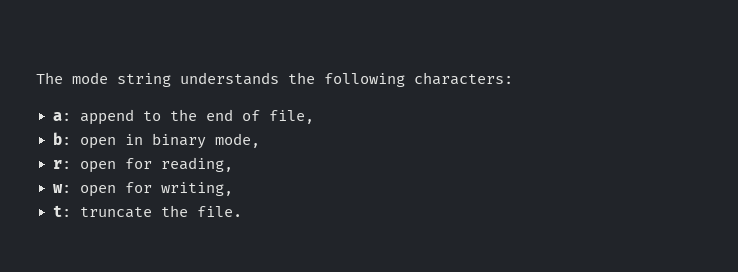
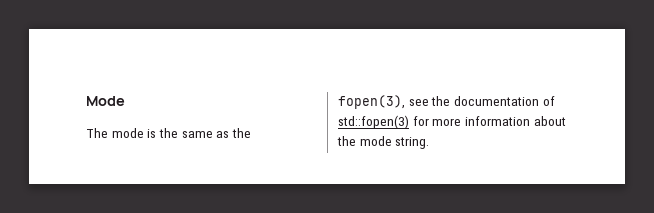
(36, 78) none -> [86,96,125,106] Mode //
[117,72,513,87] [52,109,314,125] [52,132,260,149] [52,157,233,173] [52,182,233,197] [52,205,242,218] string understands the following characters: // a: append to the end of file, // b: open in binary mode, // r: open for reading, // w: open for writing, // t: truncate the file. -> [147,128,251,138] [338,95,555,109] [338,115,566,129] [337,136,430,149] is the same as the fopen(3), see the documentation of std::fopen(3) for more information about the mode string.

